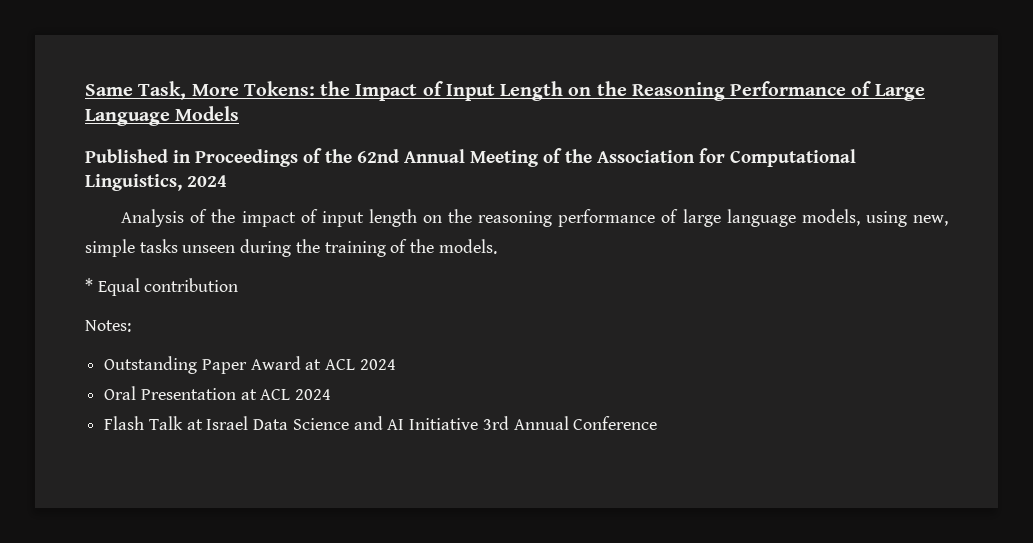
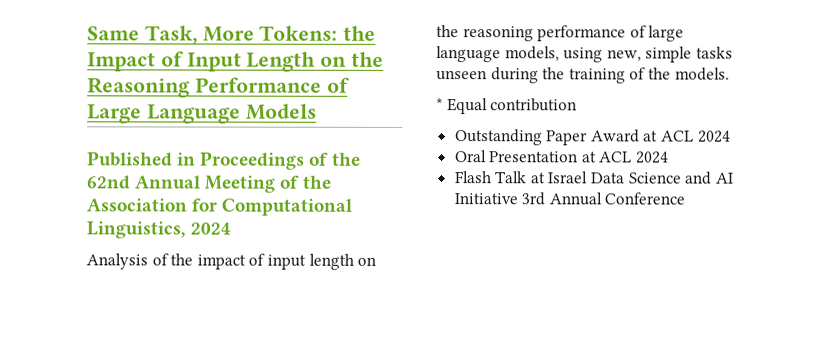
[85,320,131,332] // Notes: -> (578, 105) none

